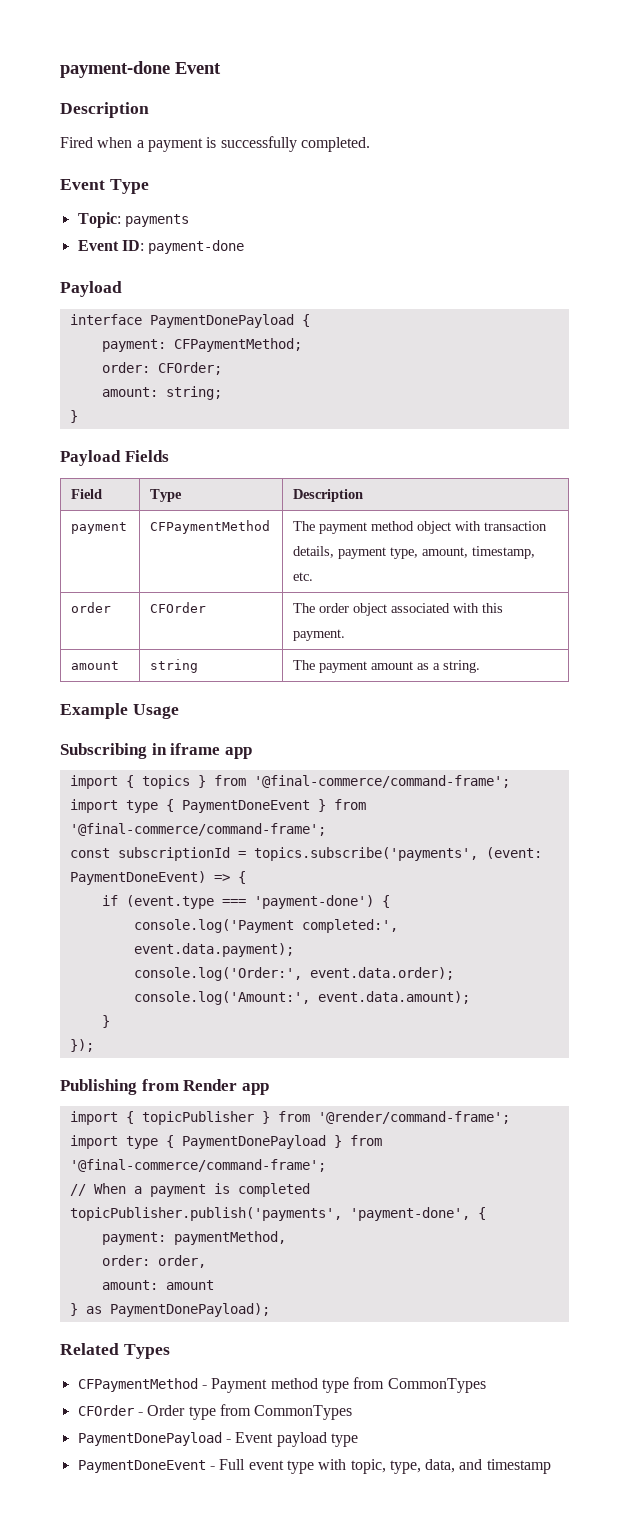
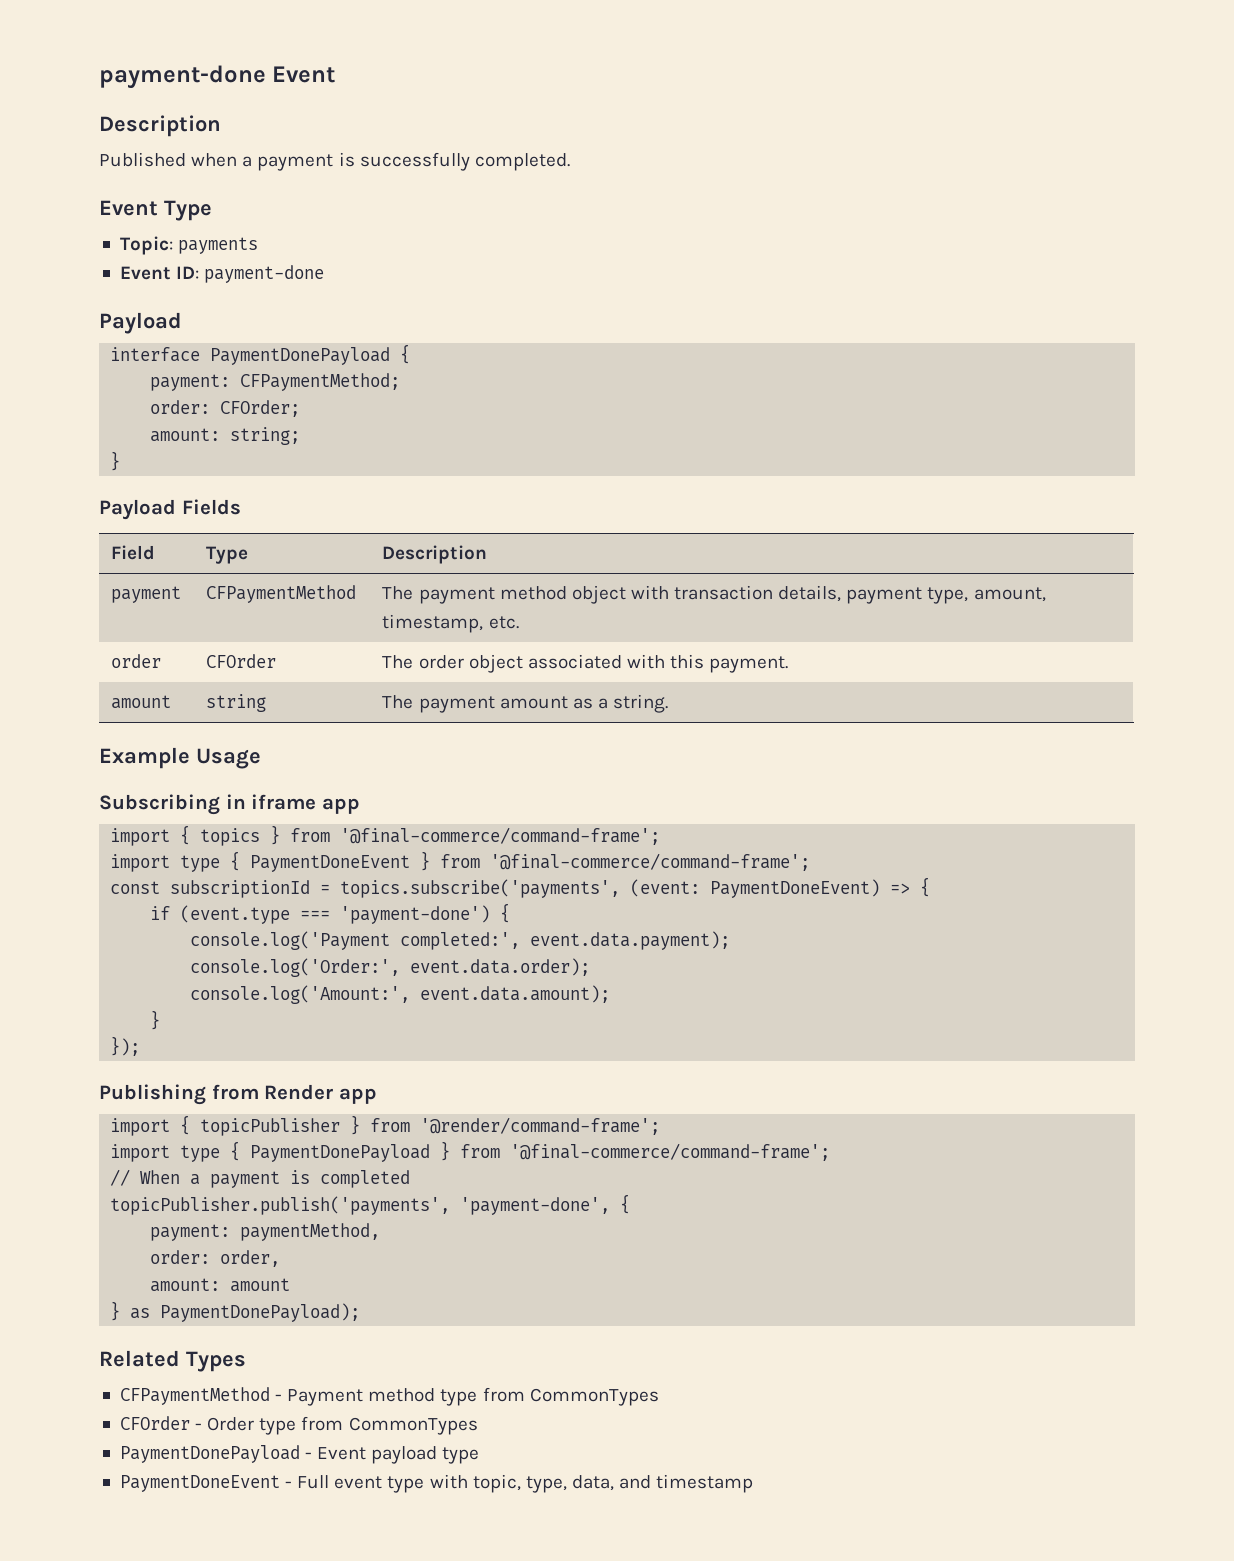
[60,137,93,148] Fired -> [99,152,186,167] Published

